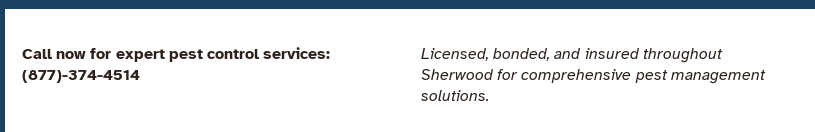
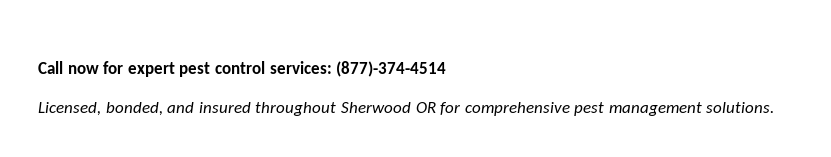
(494, 74) none -> [415,102,436,113] OR

